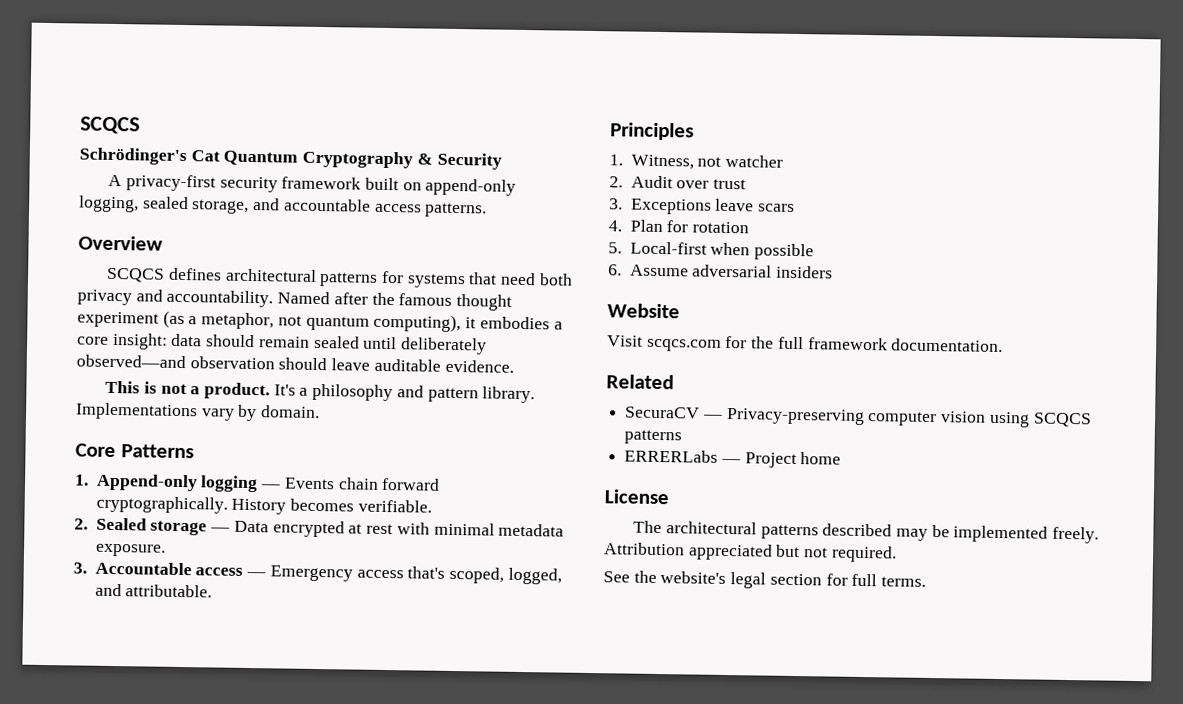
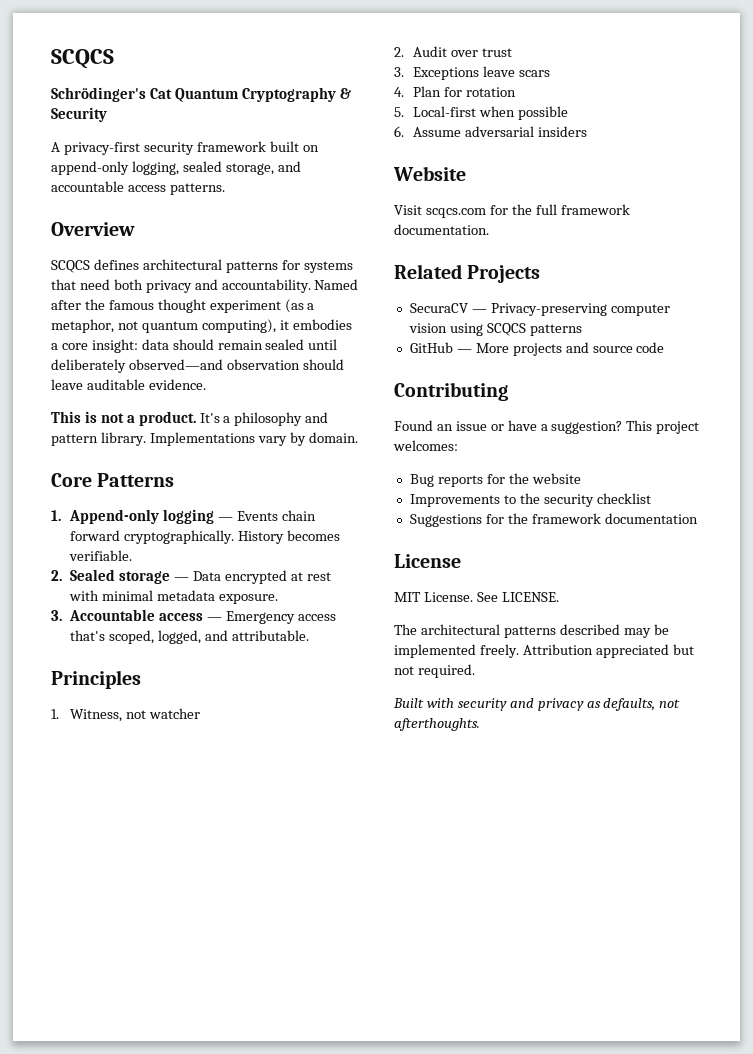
(674, 382) none -> [467,265,541,283] Projects
[624,449,842,469] [604,489,669,505] ERRERLabs — Project home // License -> [409,342,665,356] [394,382,508,401] [394,420,700,434] [393,440,458,451] [409,473,581,487] [409,493,651,507] [409,513,698,527] [394,554,461,568] [394,592,559,602] GitHub — More projects and source code // Contributing // Found an issue or have a suggestion? This project welcomes: // Bug reports for the website // Improvements to the security checklist // Suggestions for the framework documentation // License // MIT License. See LICENSE.
[603,570,927,589] See the website's legal section for full terms. -> [393,698,681,711] [394,718,480,731] Built with security and privacy as defaults, not afterthoughts.

